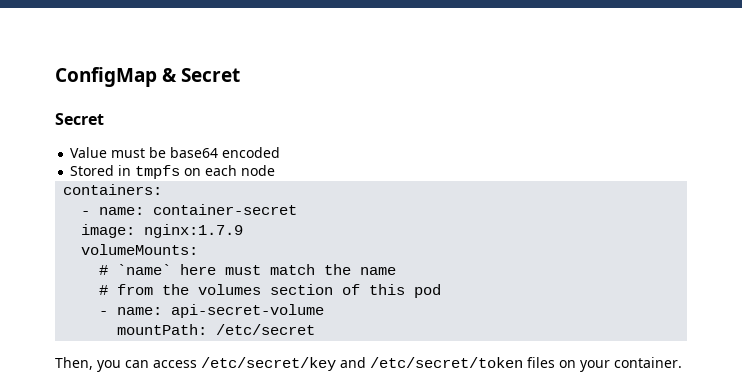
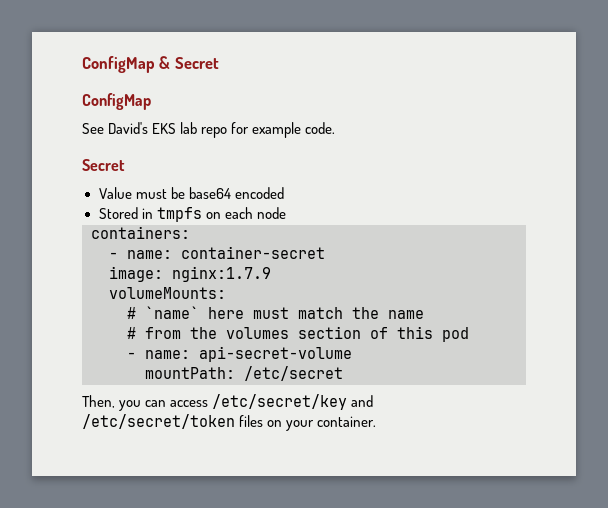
(241, 75) none -> [82,93,151,110] [82,122,336,138] // ConfigMap // See David's EKS lab repo for example code.

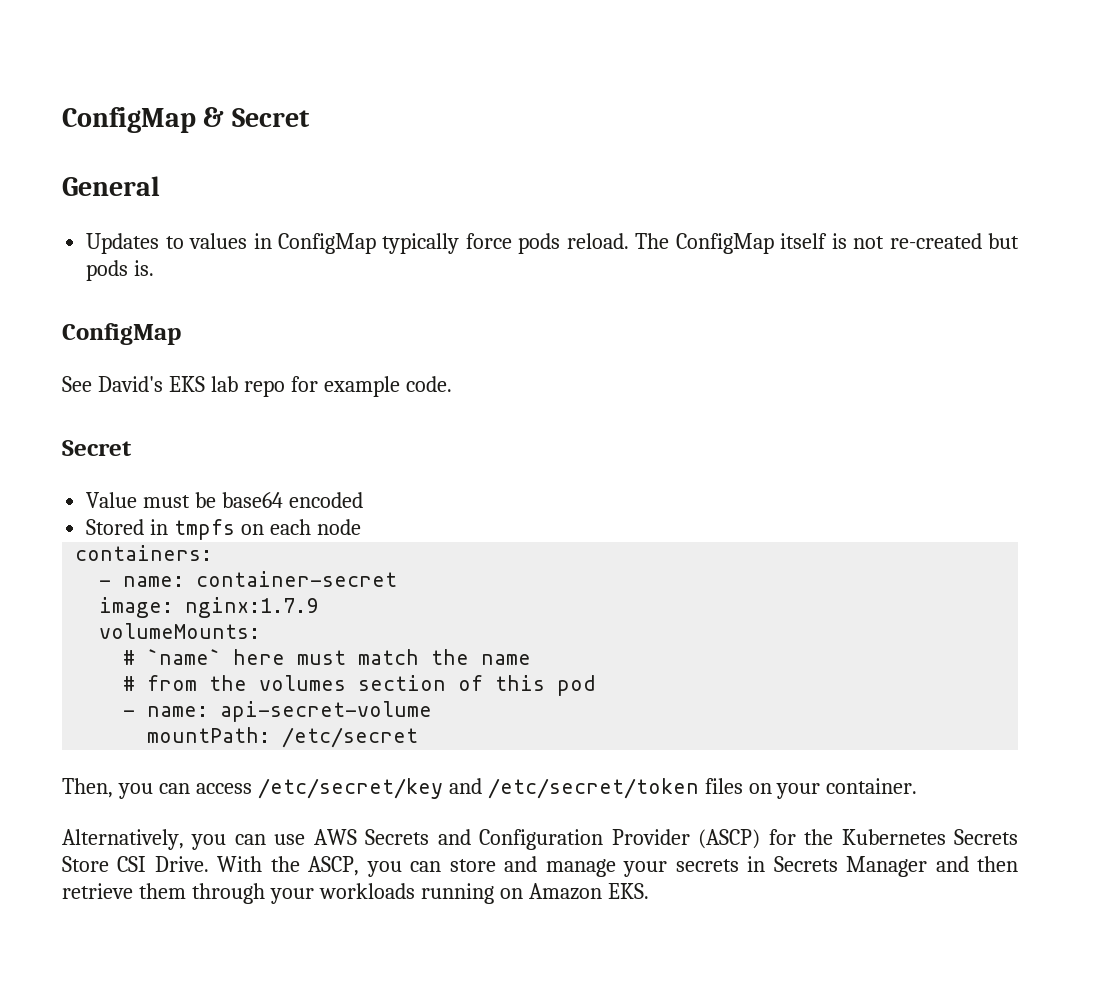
(219, 63) none -> [62,176,160,196] [86,233,1020,254] [86,260,155,281] // General // Updates to values in ConfigMap typically force pods reload. The ConfigMap itself is not re-created but pods is.
(377, 421) none -> [62,829,1018,850] [62,856,1019,877] [62,883,649,904] // Alternatively, you can use AWS Secrets and Configuration Provider (ASCP) for the Kubernetes Secrets Store CSI Drive. With the ASCP, you can store and manage your secrets in Secrets Manager and then retrieve them through your workloads running on Amazon EKS.

